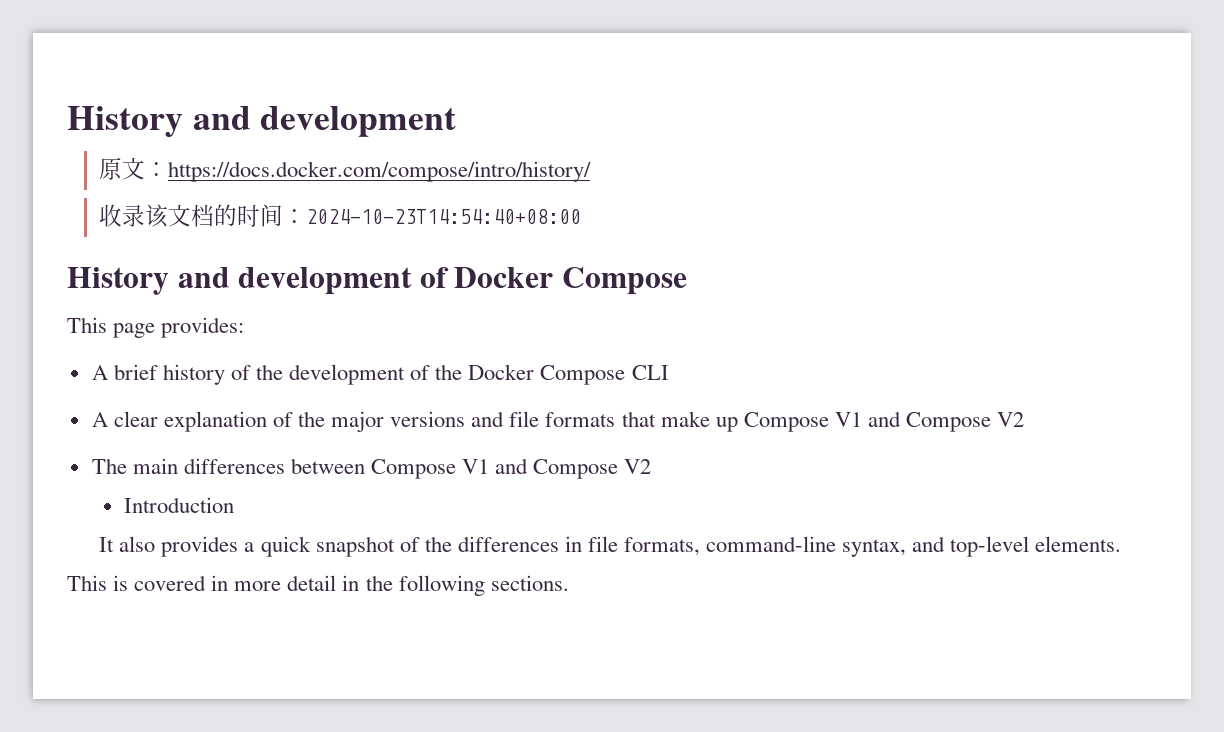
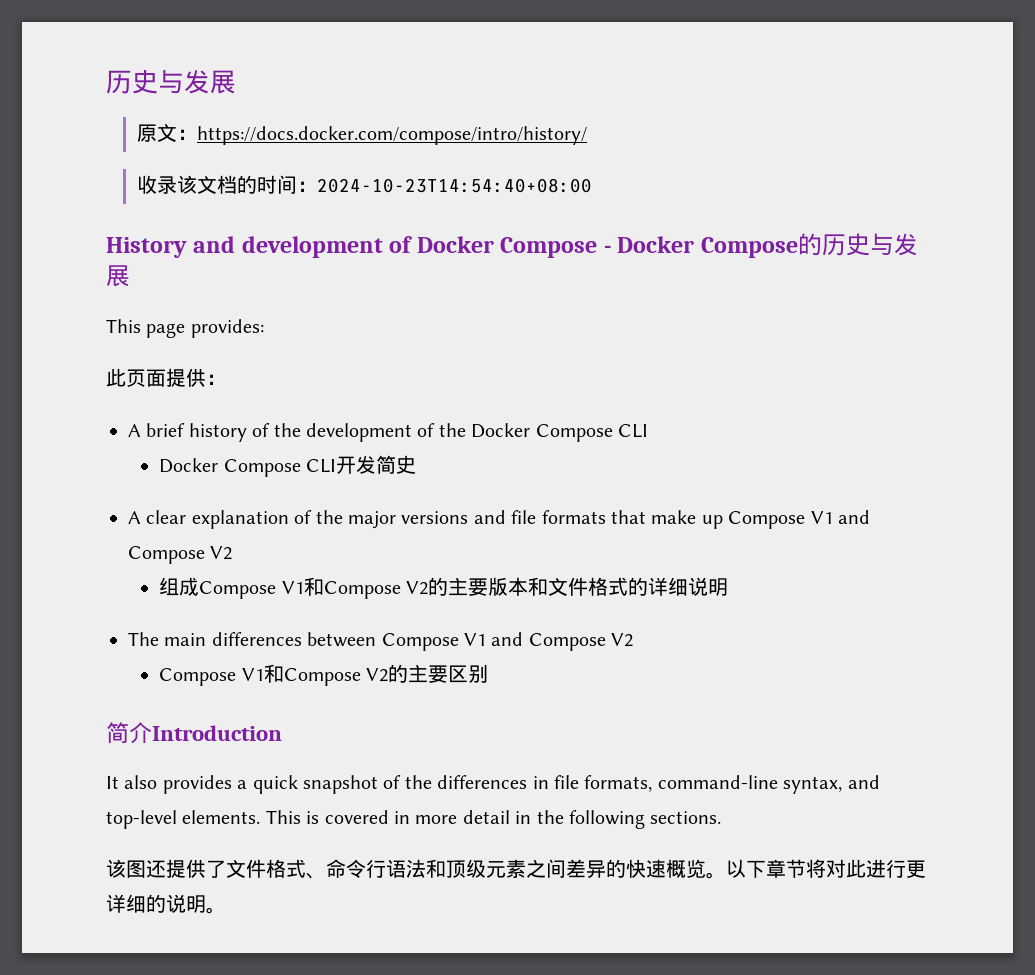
[67,106,457,138] History and development -> [106,69,236,94] 历史与发展
(687, 281) none -> [603,233,918,258] [106,265,130,287] - Docker Compose的历史与发展
(245, 327) none -> [106,368,226,387] // 此页面提供：
(669, 372) none -> [159,455,417,477] // Docker Compose CLI开发简史
(1025, 419) none -> [159,577,729,599] // 组成Compose V1和Compose V2的主要版本和文件格式的详细说明
(652, 466) none -> [159,664,489,686] [106,722,152,744] Compose V1和Compose V2的主要区别 // 简介
(569, 583) none -> [106,859,926,879] [106,894,226,914] // 该图还提供了文件格式、命令行语法和顶级元素之间差异的快速概览。以下章节将对此进行更详细的说明。

